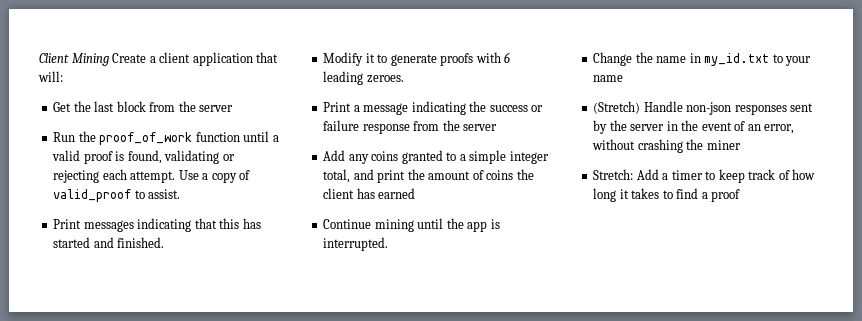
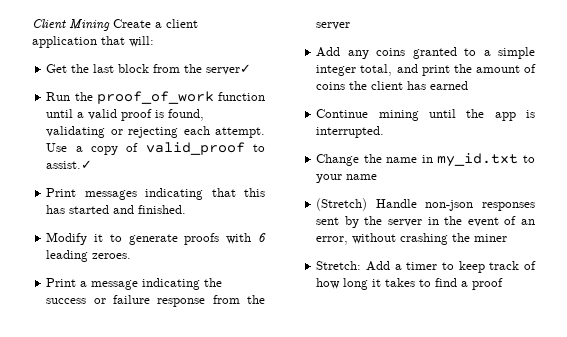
[199,105,234,112] server -> [206,64,252,75] server✓
[148,189,181,199] assist. -> [46,160,93,169] assist.✓

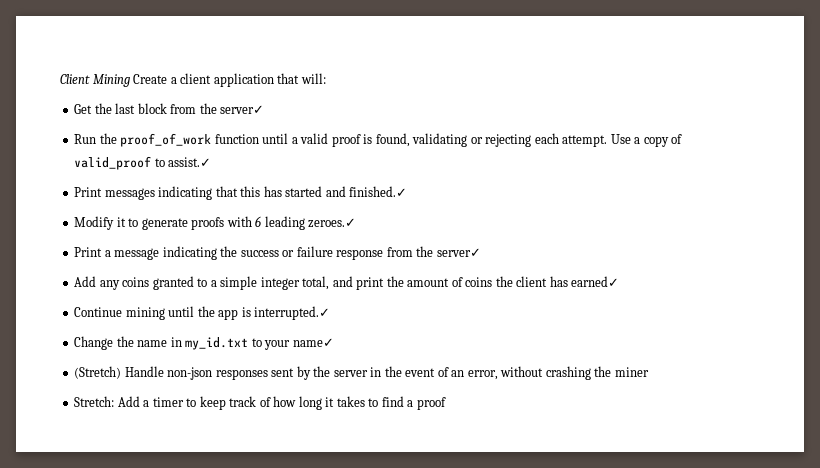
[138,205,187,214] finished. -> [349,186,408,197] finished.✓
[92,253,132,259] zeroes. -> [308,218,357,228] zeroes.✓
[316,22,351,30] server -> [436,248,481,257] server✓
[430,81,469,90] earned -> [571,276,620,287] earned✓
[316,126,385,138] interrupted. -> [254,306,331,320] interrupted.✓
[346,174,378,180] name -> [292,338,334,347] name✓

